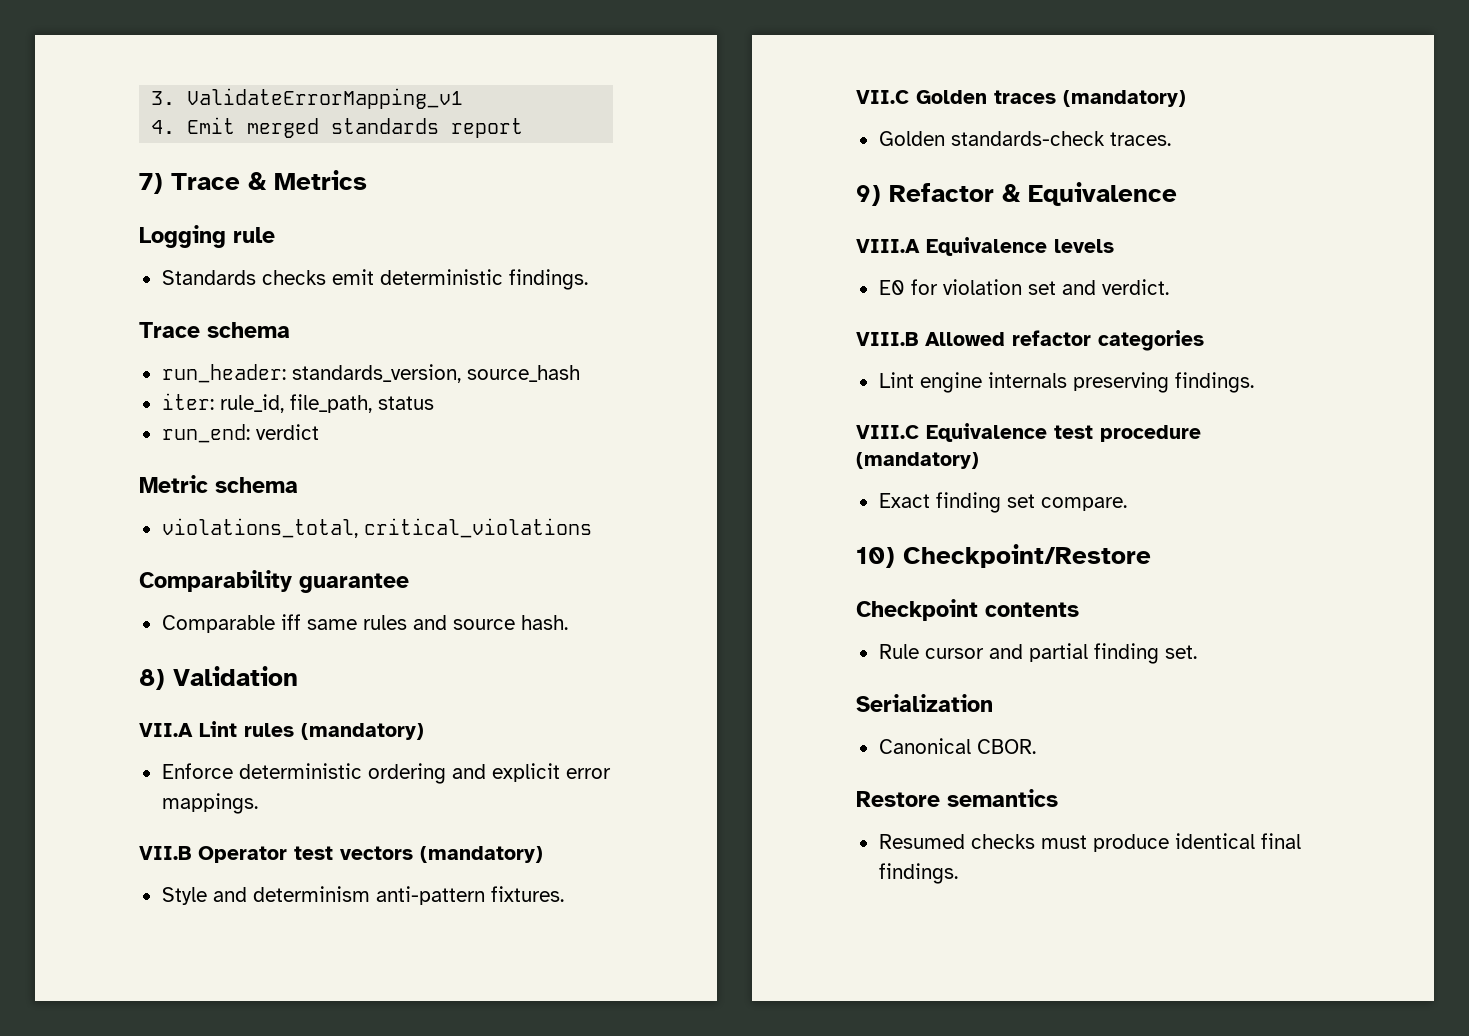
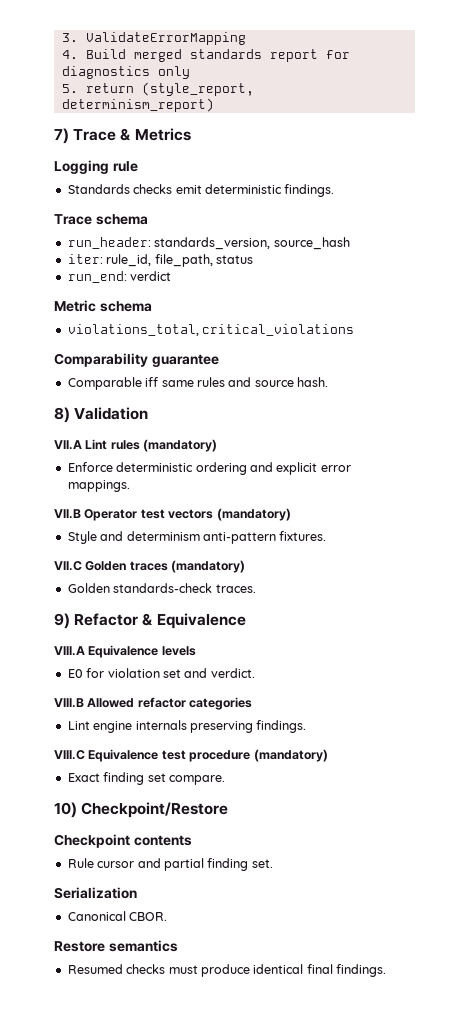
[187,88,464,109] ValidateErrorMapping_v1 -> [85,32,246,45] ValidateErrorMapping
[187,117,236,134] Emit -> [85,49,126,59] Build
(524, 128) none -> [325,50,350,59] [61,66,190,79] [61,82,254,96] [61,98,214,112] for diagnostics only // 5. return (style_report, determinism_report)

